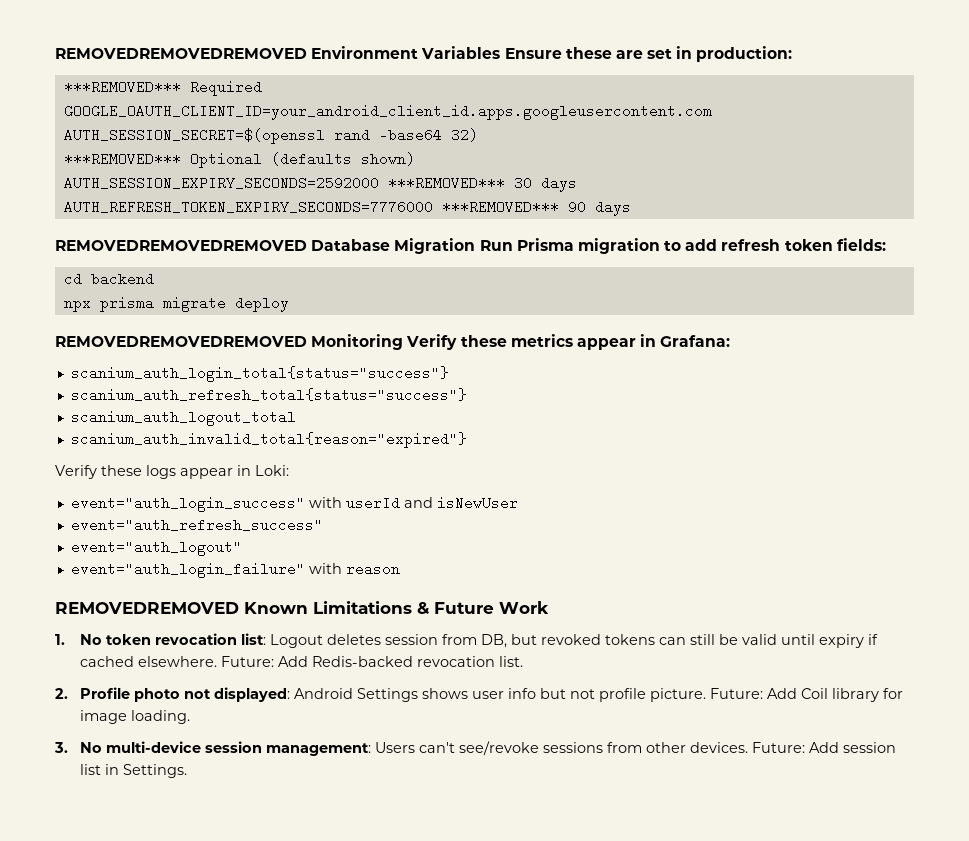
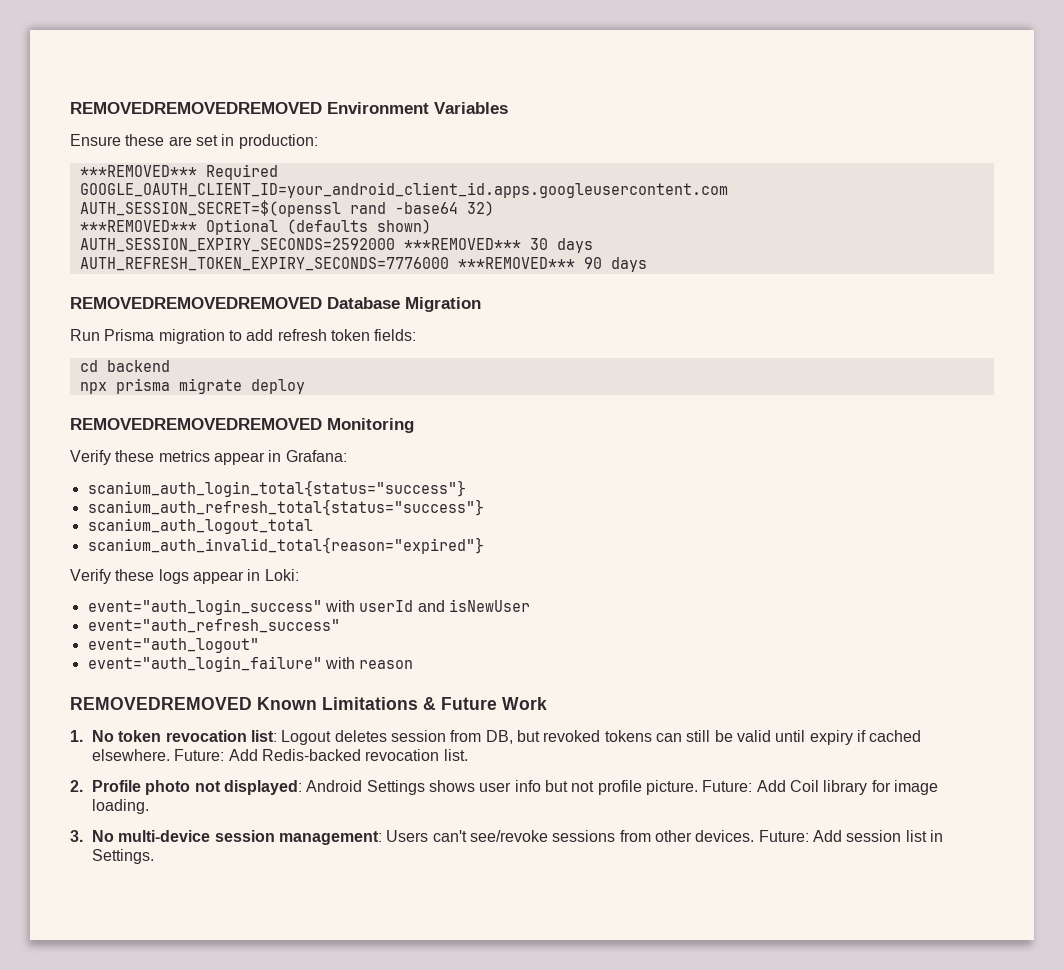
(501, 52) none -> (508, 108) //
(476, 246) none -> (481, 304) //
(404, 342) none -> (414, 425) //

